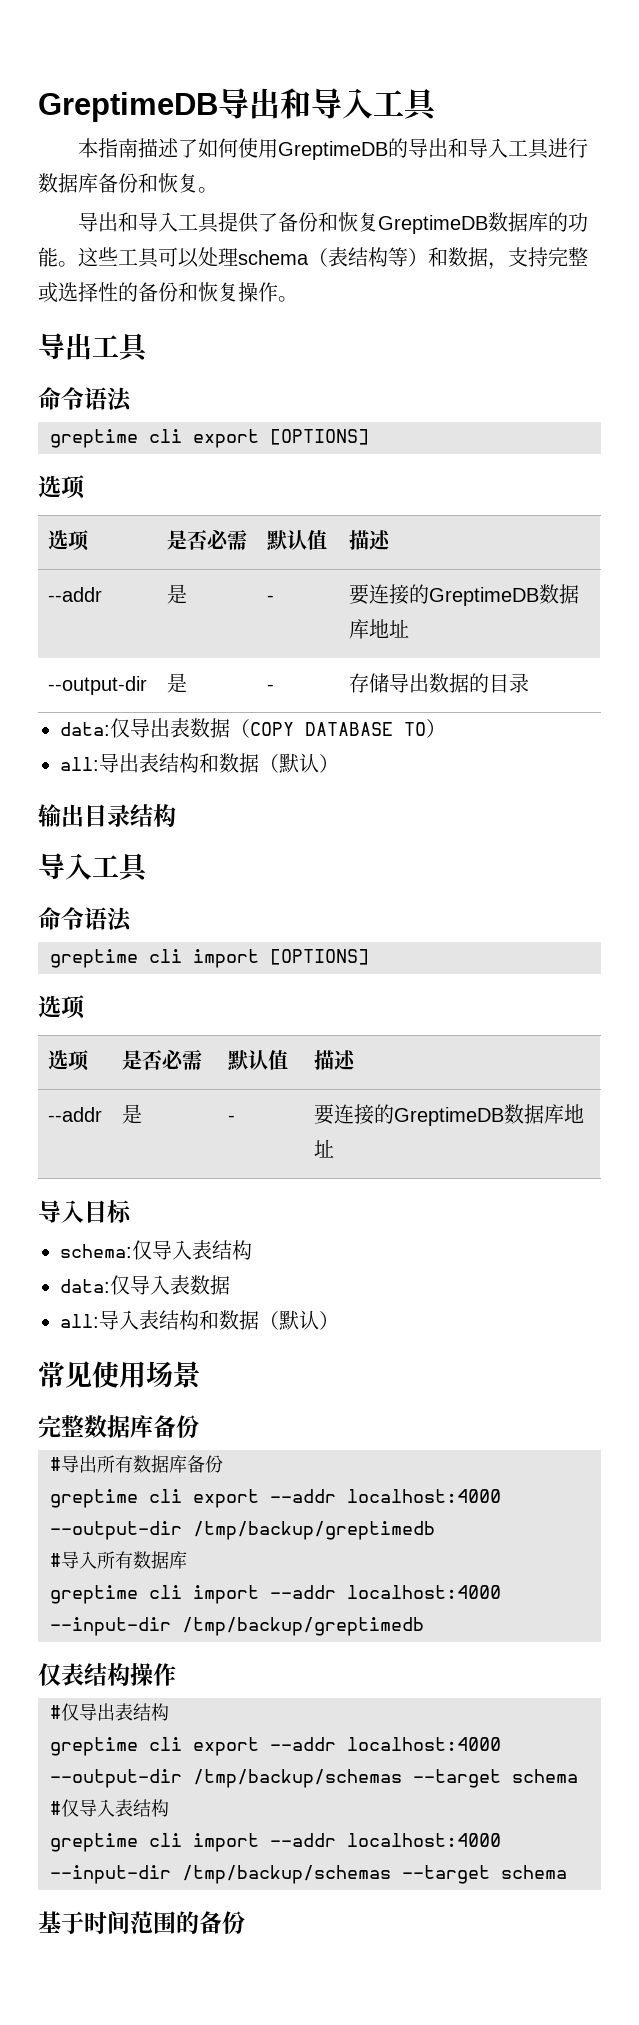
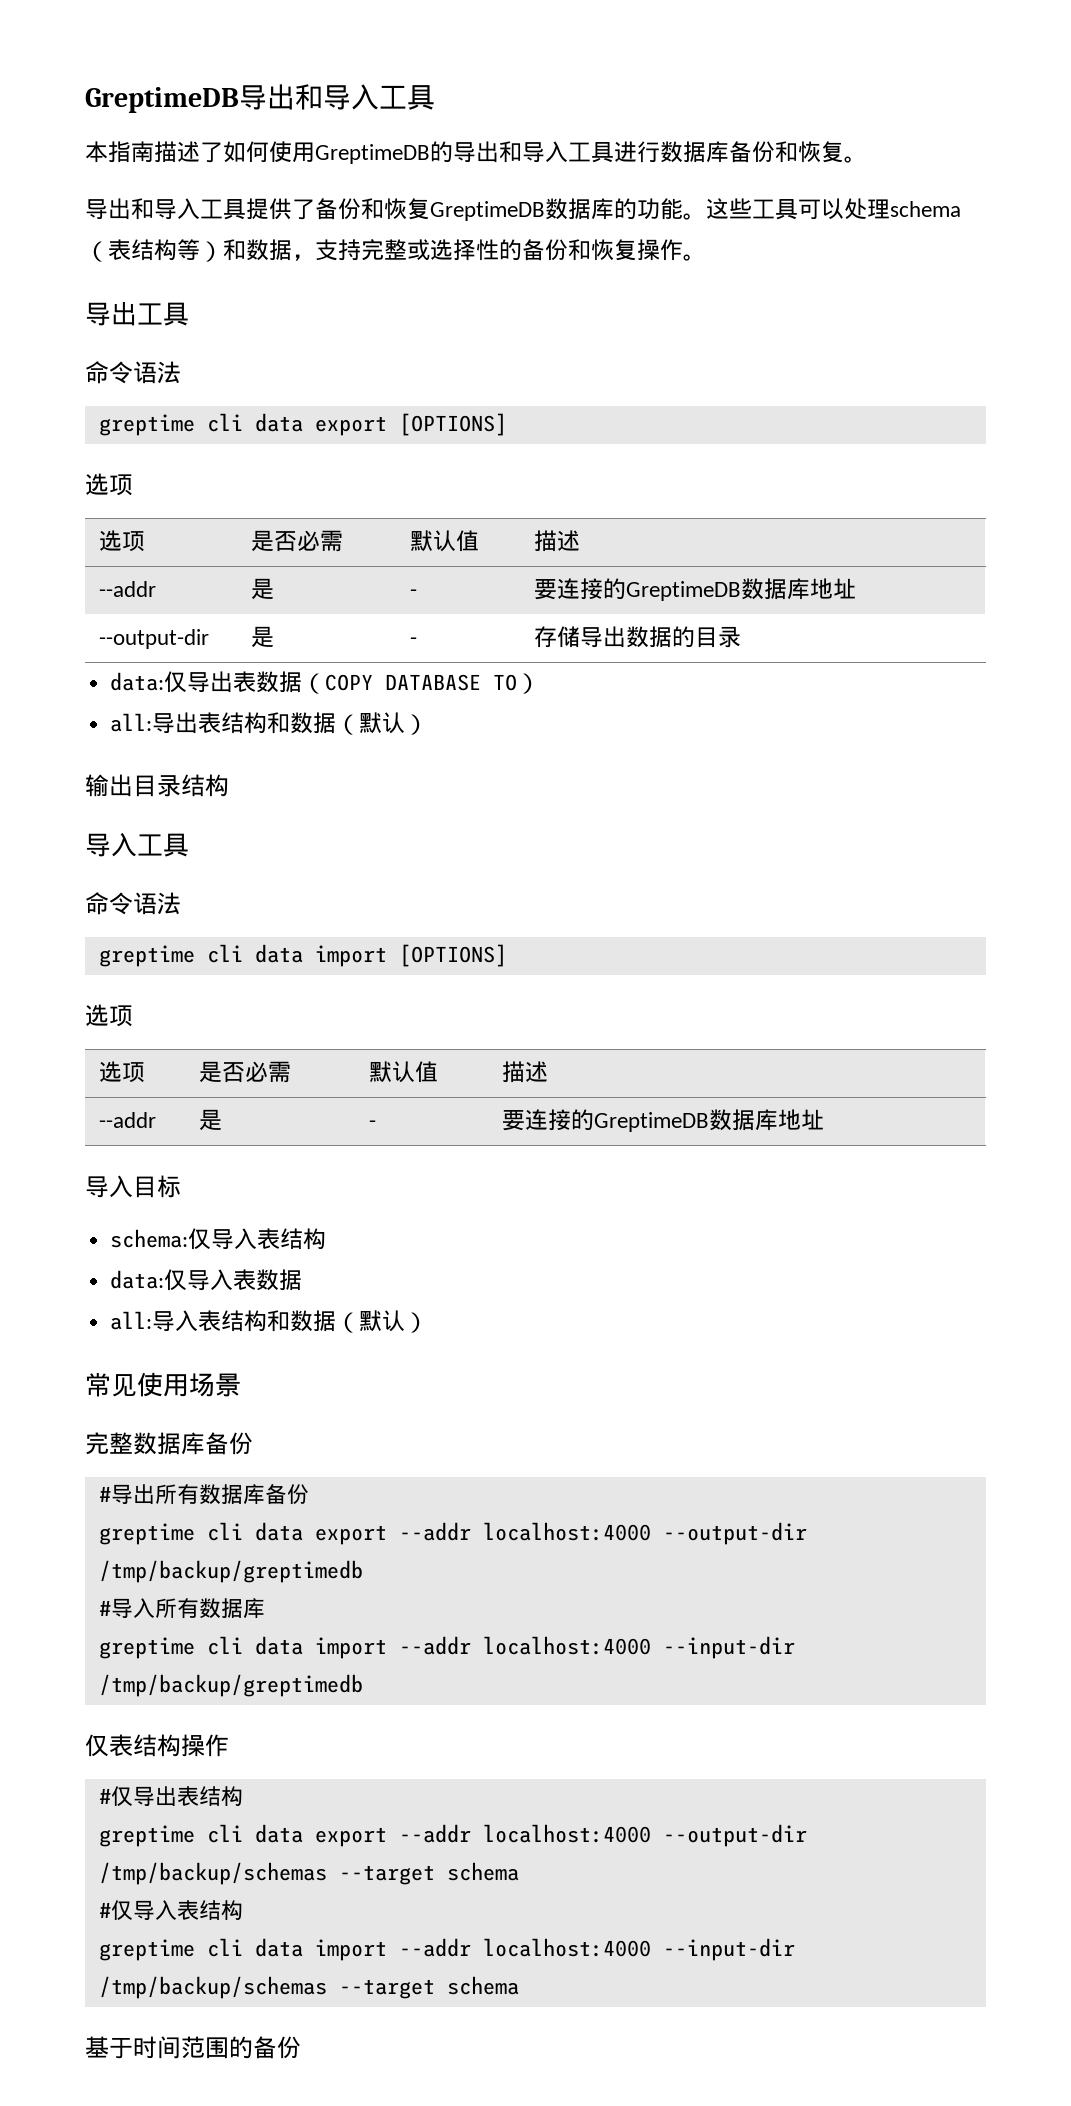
(182, 436) none -> [254,413,303,432] data
(182, 956) none -> [254,944,303,963] data
(182, 1496) none -> [254,1522,303,1541] data
(182, 1592) none -> [254,1636,303,1655] data
(182, 1744) none -> [254,1824,303,1843] data
(182, 1840) none -> [254,1938,303,1957] data

